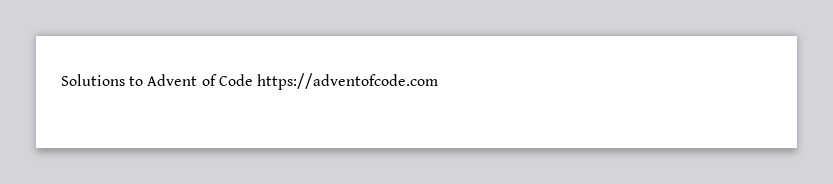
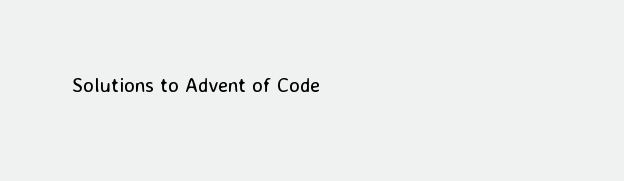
[256,73,438,90] https://adventofcode.com -> (320, 85) none

